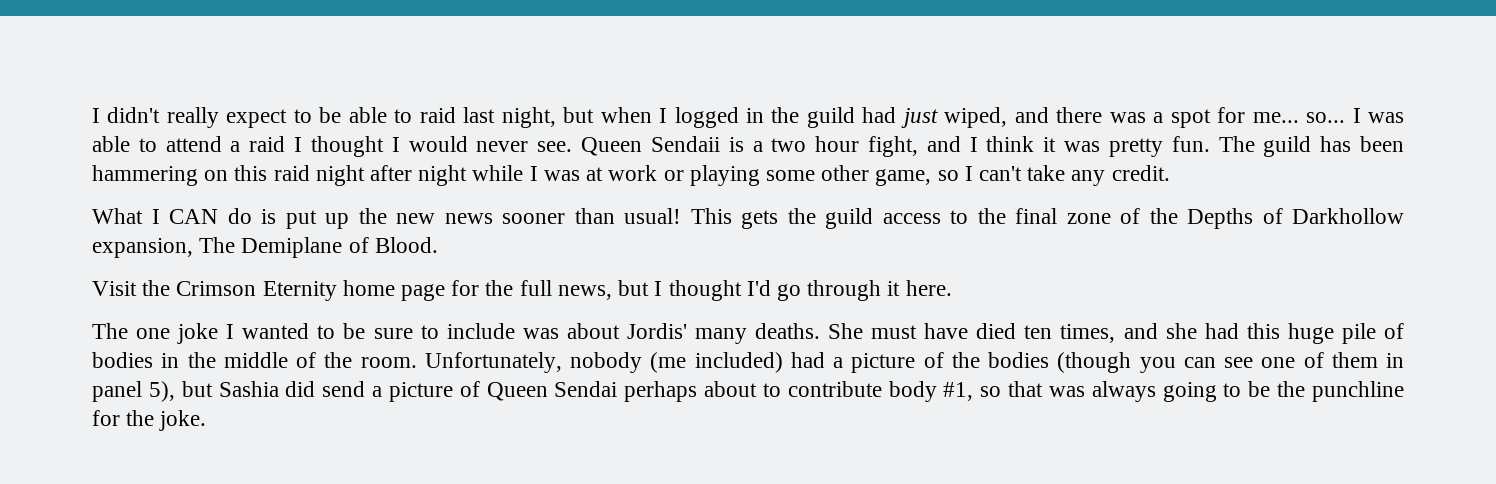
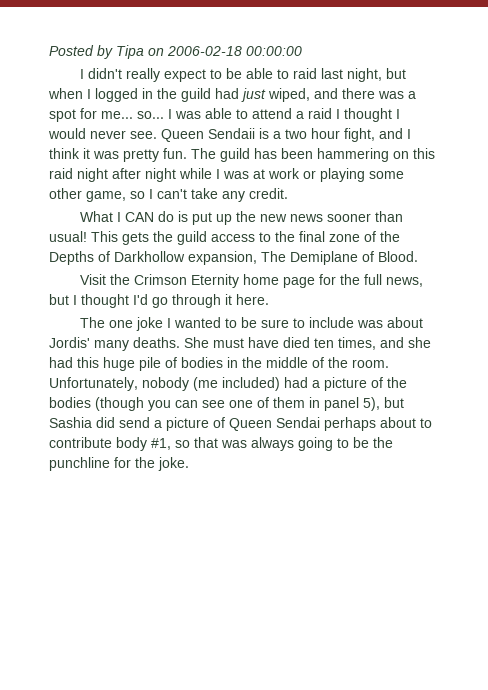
(92, 115) none -> [49,45,302,59] Posted by Tipa on 2006-02-18 00:00:00 //

